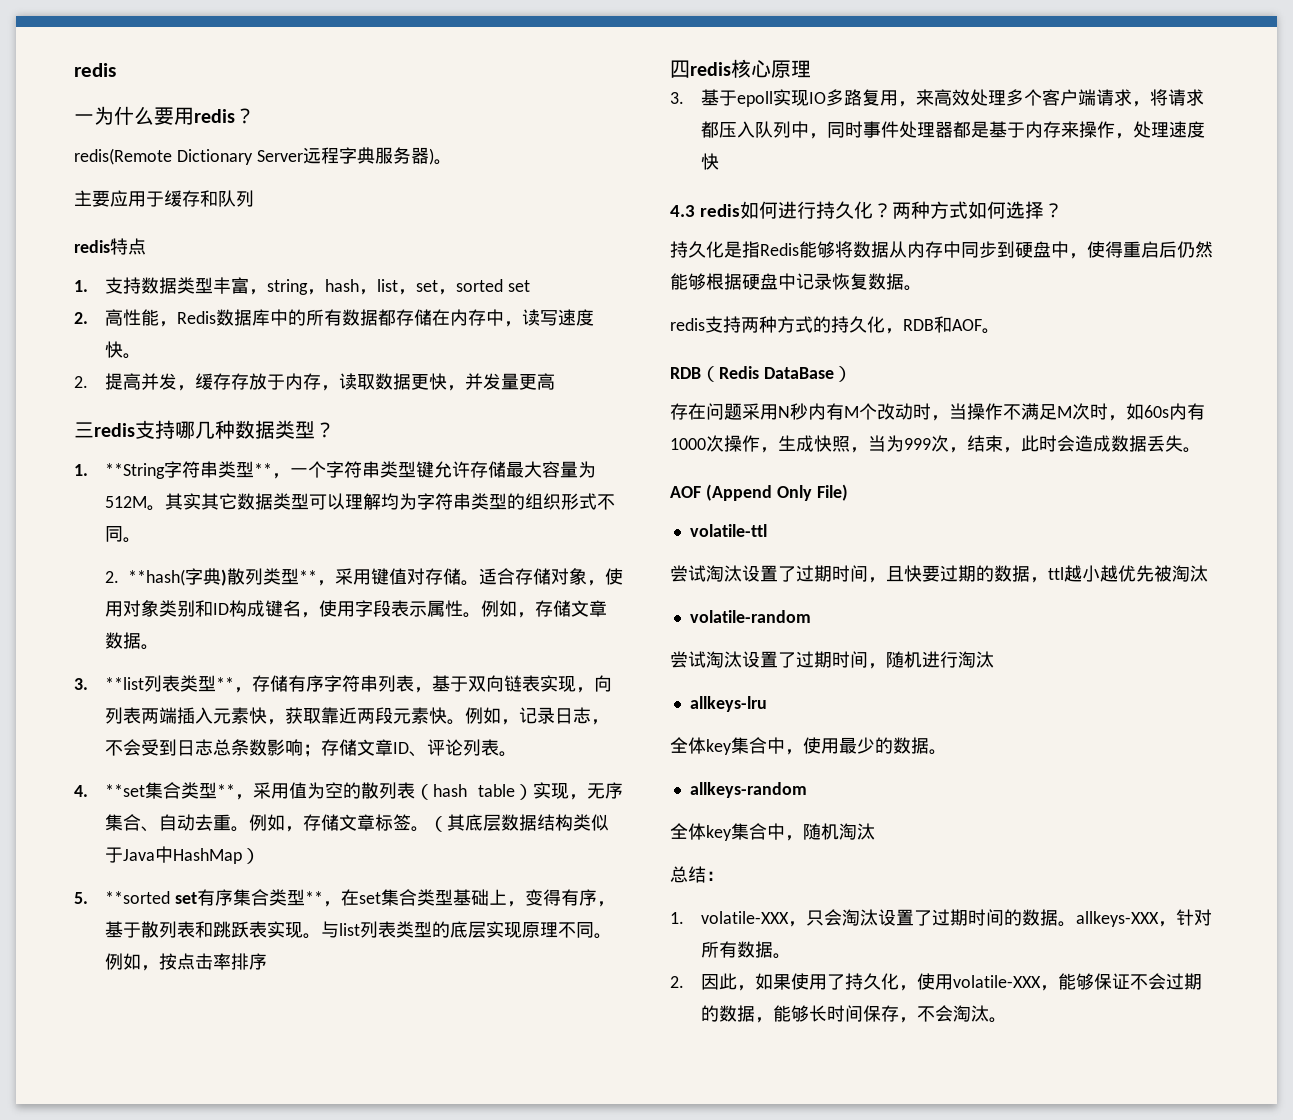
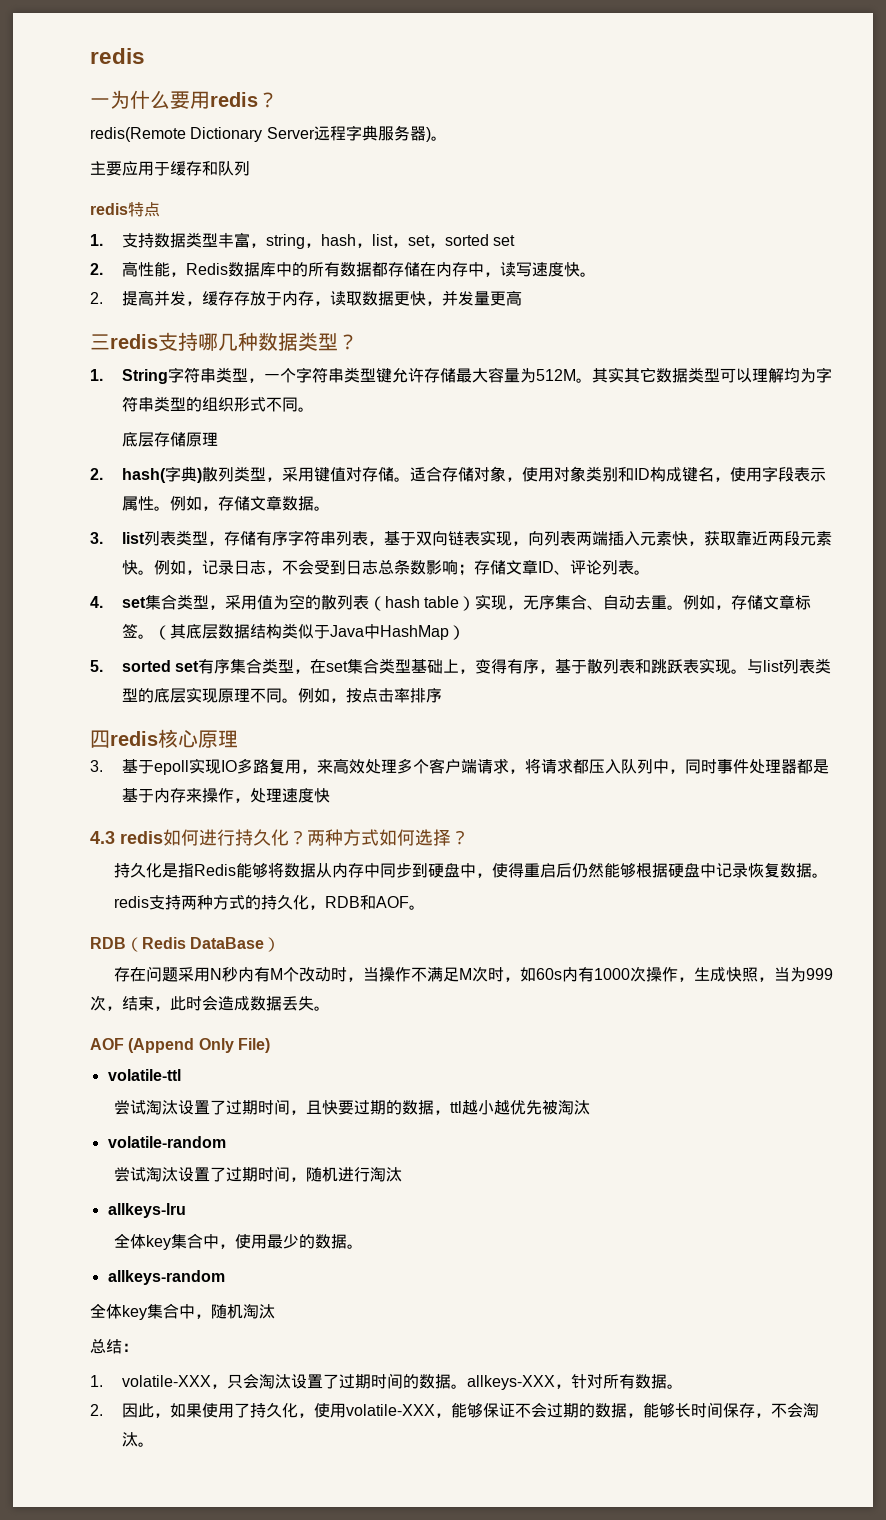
[105,461,273,479] **String字符串类型** -> [121,367,248,384] String字符串类型
[105,569,185,586] 2. **hash( -> [121,432,218,447] [90,468,166,483] 底层存储原理 // 2. hash(
[299,570,317,583] ** -> (266, 474) none
[105,675,235,692] **list列表类型** -> [121,530,208,546] list列表类型
[105,782,236,799] **set集合类型** -> [121,594,209,610] set集合类型
[105,891,171,904] **sorted -> [121,660,171,672] sorted
[304,891,323,904] ** -> (295, 666) none

